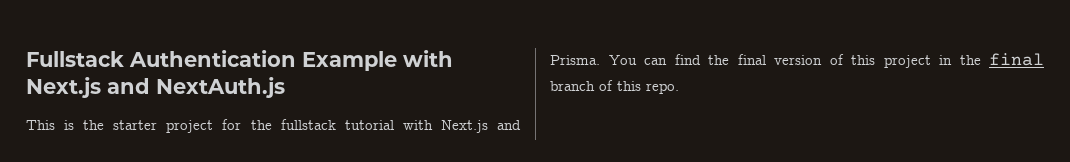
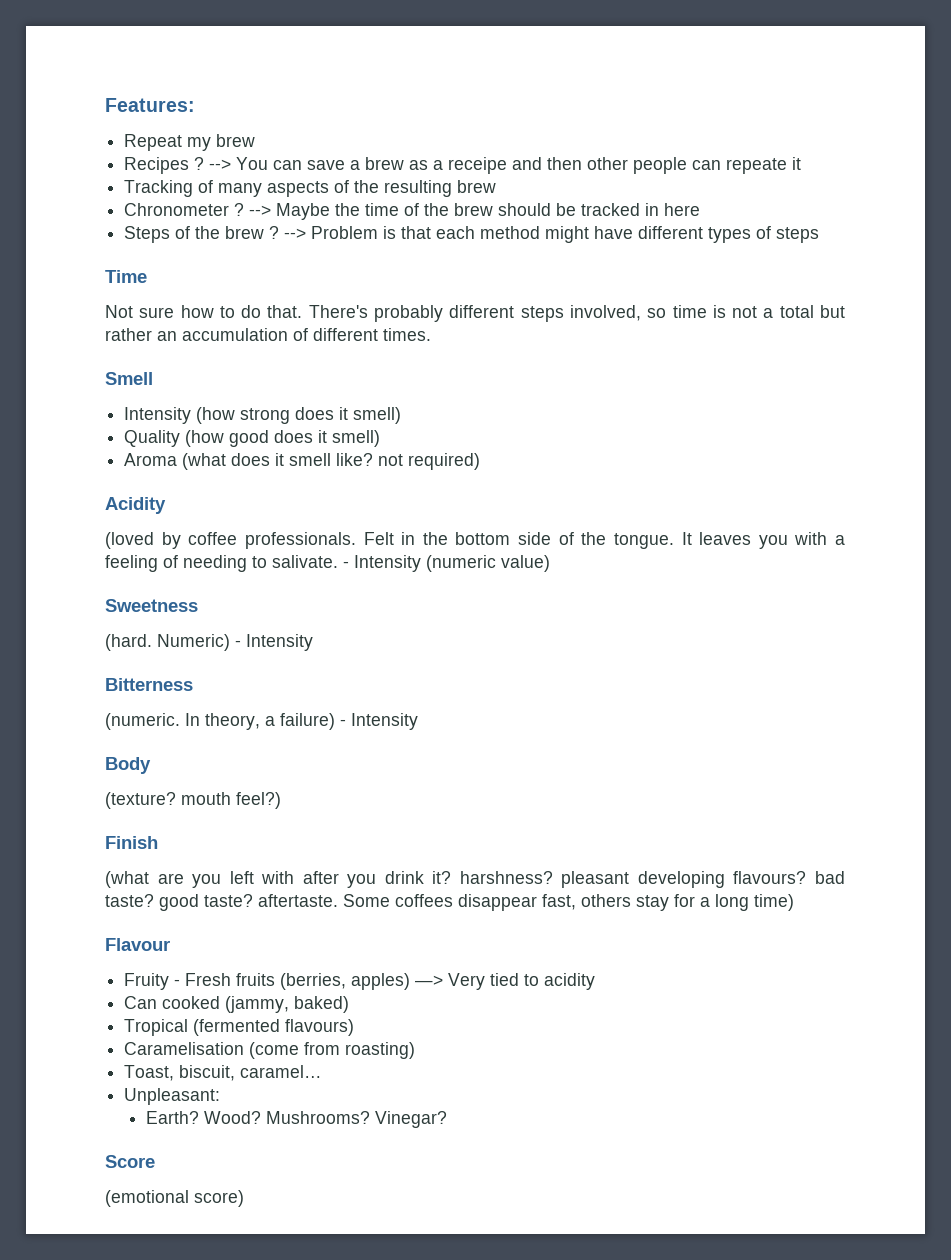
[26,50,453,71] [26,77,285,98] [26,119,521,133] [550,53,1044,68] [550,80,679,94] Fullstack Authentication Example with Next.js and NextAuth.js // This is the starter project for the fullstack tutorial with Next.js and Prisma. You can find the final version of this project in the final branch of this repo. -> [105,98,195,112] [124,134,256,151] [124,157,802,174] [124,180,497,197] [124,203,701,220] [124,226,820,243] [105,270,147,283] [105,305,845,322] [105,328,431,341] [105,372,153,385] [124,407,402,424] [124,430,381,447] [124,453,481,470] [105,497,166,514] [105,532,845,549] [105,555,550,572] [105,599,198,612] [105,634,313,651] [105,678,193,691] [105,713,418,730] [105,757,151,774] [105,792,281,809] [105,836,158,849] [105,871,846,888] [105,894,794,911] [105,938,170,951] [124,973,596,990] [124,996,350,1013] [124,1019,355,1036] [124,1042,416,1059] [124,1065,323,1081] [124,1088,221,1105] [145,1111,447,1128] [105,1155,155,1168] [105,1190,244,1207] Features: // Repeat my brew // Recipes ? --> You can save a brew as a receipe and then other people can repeate it // Tracking of many aspects of the resulting brew // Chronometer ? --> Maybe the time of the brew should be tracked in here // Steps of the brew ? --> Problem is that each method might have different types of steps // Time // Not sure how to do that. There's probably different steps involved, so time is not a total but rather an accumulation of different times. // Smell // Intensity (how strong does it smell) // Quality (how good does it smell) // Aroma (what does it smell like? not required) // Acidity // (loved by coffee professionals. Felt in the bottom side of the tongue. It leaves you with a feeling of needing to salivate. - Intensity (numeric value) // Sweetness // (hard. Numeric) - Intensity // Bitterness // (numeric. In theory, a failure) - Intensity // Body // (texture? mouth feel?) // Finish // (what are you left with after you drink it? harshness? pleasant developing flavours? bad taste? good taste? aftertaste. Some coffees disappear fast, others stay for a long time) // Flavour // Fruity - Fresh fruits (berries, apples) —> Very tied to acidity // Can cooked (jammy, baked) // Tropical (fermented flavours) // Caramelisation (come from roasting) // Toast, biscuit, caramel… // Unpleasant: // Earth? Wood? Mushrooms? Vinegar? // Score // (emotional score)

